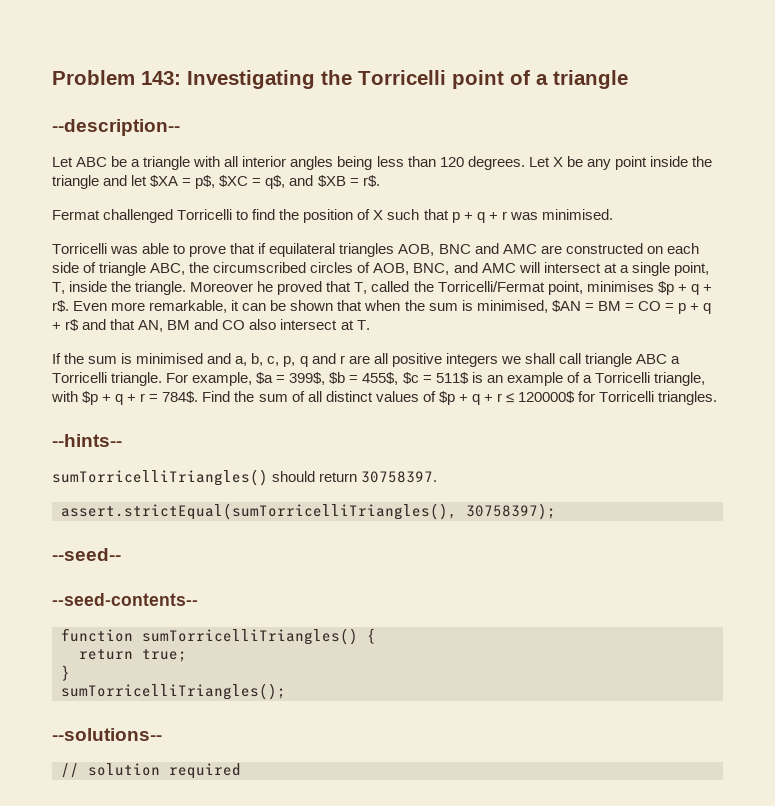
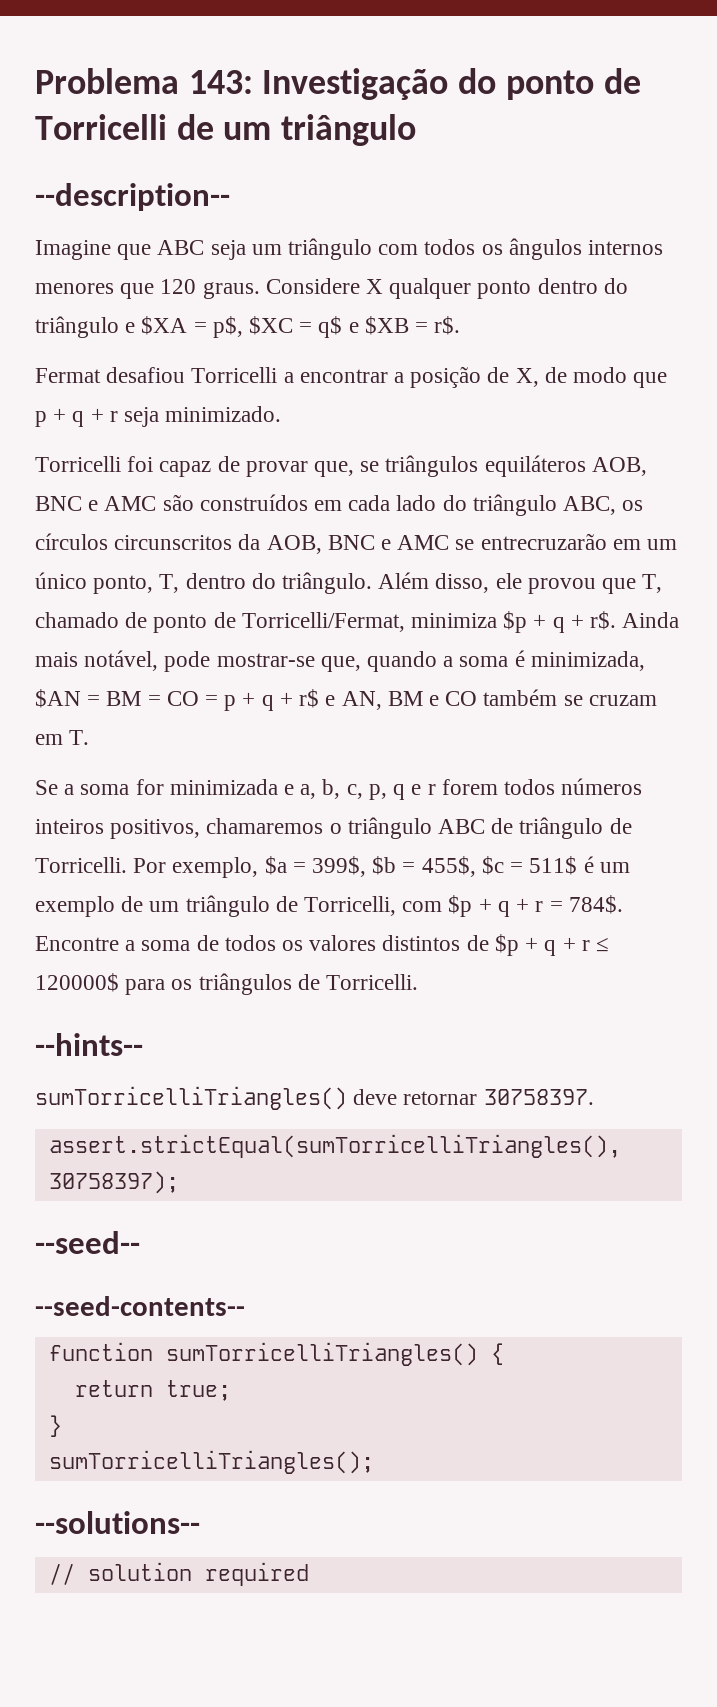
[52,70,628,89] [52,119,180,136] [52,156,712,170] [52,175,148,189] Problem 143: Investigating the Torricelli point of a triangle // --description-- // Let ABC be a triangle with all interior angles being less than 120 degrees. Let X be any point inside the triangle and let -> [35,68,641,100] [35,114,417,146] [35,183,230,211] [35,238,664,260] [35,278,628,299] [35,316,136,338] Problema 143: Investigação do ponto de Torricelli de um triângulo // --description-- // Imagine que ABC seja um triângulo com todos os ângulos internos menores que 120 graus. Considere X qualquer ponto dentro do triângulo e
[265,175,314,189] q$, and -> [318,316,359,338] q$ e
[103,209,449,223] challenged Torricelli to find the position of X such that -> [106,366,668,388] desafiou Torricelli a encontrar a posição de X, de modo que
[509,209,613,220] [52,243,699,257] [52,262,709,276] [52,281,654,295] was minimised. // Torricelli was able to prove that if equilateral triangles AOB, BNC and AMC are constructed on each side of triangle ABC, the circumscribed circles of AOB, BNC, and AMC will intersect at a single point, T, inside the triangle. Moreover he proved that T, called the Torricelli/Fermat point, minimises -> [124,406,282,427] [35,455,647,477] [35,494,644,516] [35,533,678,554] [35,572,663,594] [35,612,498,633] seja minimizado. // Torricelli foi capaz de provar que, se triângulos equiláteros AOB, BNC e AMC são construídos em cada lado do triângulo ABC, os círculos circunscritos da AOB, BNC e AMC se entrecruzarão em um único ponto, T, dentro do triângulo. Além disso, ele provou que T, chamado de ponto de Torricelli/Fermat, minimiza
[73,300,548,313] Even more remarkable, it can be shown that when the sum is minimised, -> [622,612,680,628] [35,650,645,672] Ainda mais notável, pode mostrar-se que, quando a soma é minimizada,
[82,319,370,332] [52,353,232,364] and that AN, BM and CO also intersect at T. // If the sum is minimised and -> [325,689,657,710] [35,730,90,745] [35,779,295,795] e AN, BM e CO também se cruzam em T. // Se a soma for minimizada e
[311,353,681,367] [52,372,253,386] and r are all positive integers we shall call triangle ABC a Torricelli triangle. For example, -> [411,778,643,795] [35,817,632,839] [35,857,259,878] e r forem todos números inteiros positivos, chamaremos o triângulo ABC de triângulo de Torricelli. Por exemplo,
[471,372,705,386] [51,391,78,402] is an example of a Torricelli triangle, with -> [583,856,630,873] [35,895,443,917] é um exemplo de um triângulo de Torricelli, com
[202,391,436,402] Find the sum of all distinct values of -> [35,935,489,951] Encontre a soma de todos os valores distintos de
[578,391,718,405] for Torricelli triangles. -> [125,973,419,995] para os triângulos de Torricelli.
[272,471,358,482] should return -> [353,1089,478,1105] deve retornar

